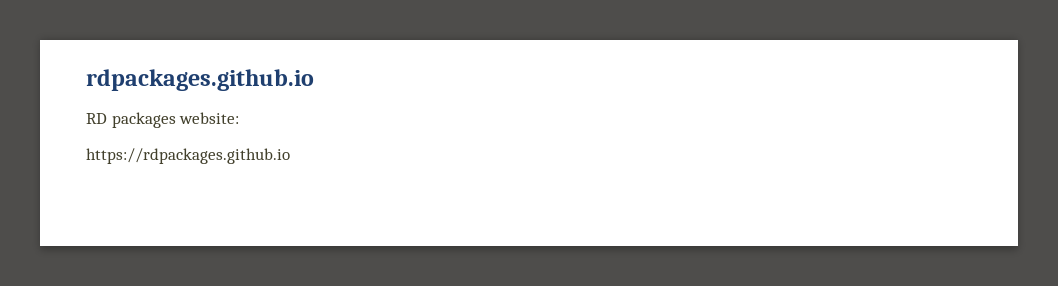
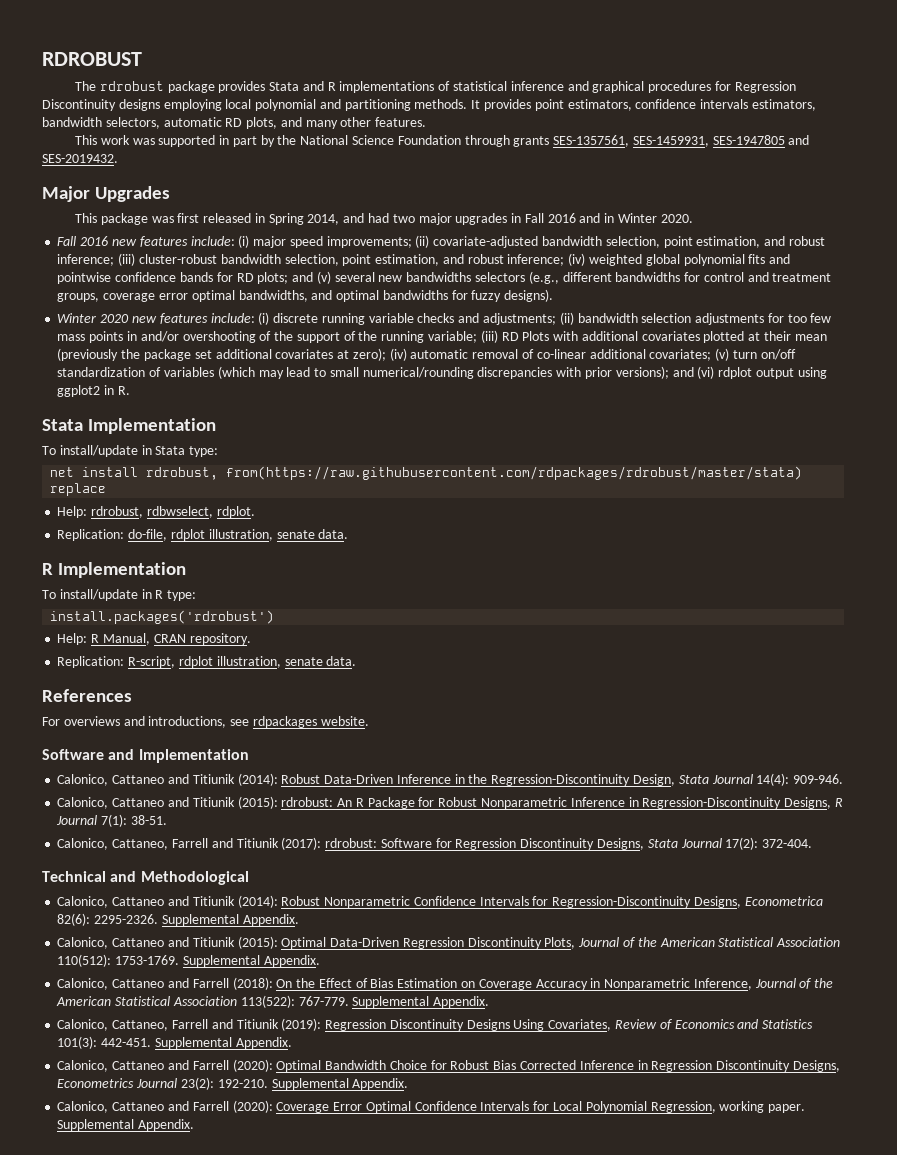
[86,69,314,91] [86,112,240,128] [86,148,290,164] rdpackages.github.io // RD packages website: // https://rdpackages.github.io -> [42,52,142,66] [74,81,796,93] [42,99,816,111] [42,117,427,129] [74,135,810,147] [42,154,118,163] [42,186,171,202] [74,213,693,225] [57,235,825,248] [57,253,791,266] [57,271,832,284] [57,289,554,302] [57,312,832,325] [57,330,827,343] [57,348,796,361] [57,366,827,379] [57,385,130,397] [42,418,217,434] [42,445,219,457] [50,466,803,480] [50,483,107,496] [57,506,255,518] [57,529,349,541] [42,562,187,578] [42,589,197,601] [50,610,275,624] [57,633,251,645] [57,656,357,668] [42,689,132,702] [42,716,369,728] [42,749,249,763] [57,773,844,786] [57,796,843,809] [56,814,167,827] [57,837,813,850] [42,871,249,885] [57,895,823,908] [57,913,299,926] [57,936,841,949] [57,954,320,967] [57,977,834,990] [56,995,490,1008] [57,1018,814,1031] [57,1036,292,1049] [57,1059,840,1072] [57,1077,409,1090] [57,1100,806,1113] [57,1119,195,1131] RDROBUST // The rdrobust package provides Stata and R implementations of statistical inference and graphical procedures for Regression Discontinuity designs employing local polynomial and partitioning methods. It provides point estimators, confidence intervals estimators, bandwidth selectors, automatic RD plots, and many other features. // This work was supported in part by the National Science Foundation through grants SES-1357561, SES-1459931, SES-1947805 and SES-2019432. // Major Upgrades // This package was first released in Spring 2014, and had two major upgrades in Fall 2016 and in Winter 2020. // Fall 2016 new features include: (i) major speed improvements; (ii) covariate-adjusted bandwidth selection, point estimation, and robust inference; (iii) cluster-robust bandwidth selection, point estimation, and robust inference; (iv) weighted global polynomial fits and pointwise confidence bands for RD plots; and (v) several new bandwidths selectors (e.g., different bandwidths for control and treatment groups, coverage error optimal bandwidths, and optimal bandwidths for fuzzy designs). // Winter 2020 new features include: (i) discrete running variable checks and adjustments; (ii) bandwidth selection adjustments for too few mass points in and/or overshooting of the support of the running variable; (iii) RD Plots with additional covariates plotted at their mean (previously the package set additional covariates at zero); (iv) automatic removal of co-linear additional covariates; (v) turn on/off standardization of variables (which may lead to small numerical/rounding discrepancies with prior versions); and (vi) rdplot output using ggplot2 in R. // Stata Implementation // To install/update in Stata type: // net install rdrobust, from(https://raw.githubusercontent.com/rdpackages/rdrobust/master/stata) replace // Help: rdrobust, rdbwselect, rdplot. // Replication: do-file, rdplot illustration, senate data. // R Implementation // To install/update in R type: // install.packages('rdrobust') // Help: R Manual, CRAN repository. // Replication: R-script, rdplot illustration, senate data. // References // For overviews and introductions, see rdpackages website. // Software and Implementation // Calonico, Cattaneo and Titiunik (2014): Robust Data-Driven Inference in the Regression-Discontinuity Design, Stata Journal 14(4): 909-946. // Calonico, Cattaneo and Titiunik (2015): rdrobust: An R Package for Robust Nonparametric Inference in Regression-Discontinuity Designs, R Journal 7(1): 38-51. // Calonico, Cattaneo, Farrell and Titiunik (2017): rdrobust: Software for Regression Discontinuity Designs, Stata Journal 17(2): 372-404. // Technical and Methodological // Calonico, Cattaneo and Titiunik (2014): Robust Nonparametric Confidence Intervals for Regression-Discontinuity Designs, Econometrica 82(6): 2295-2326. Supplemental Appendix. // Calonico, Cattaneo and Titiunik (2015): Optimal Data-Driven Regression Discontinuity Plots, Journal of the American Statistical Association 110(512): 1753-1769. Supplemental Appendix. // Calonico, Cattaneo and Farrell (2018): On the Effect of Bias Estimation on Coverage Accuracy in Nonparametric Inference, Journal of the American Statistical Association 113(522): 767-779. Supplemental Appendix. // Calonico, Cattaneo, Farrell and Titiunik (2019): Regression Discontinuity Designs Using Covariates, Review of Economics and Statistics 101(3): 442-451. Supplemental Appendix. // Calonico, Cattaneo and Farrell (2020): Optimal Bandwidth Choice for Robust Bias Corrected Inference in Regression Discontinuity Designs, Econometrics Journal 23(2): 192-210. Supplemental Appendix. // Calonico, Cattaneo and Farrell (2020): Coverage Error Optimal Confidence Intervals for Local Polynomial Regression, working paper. Supplemental Appendix.

